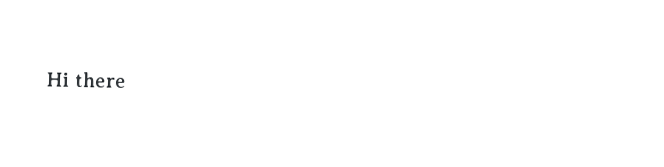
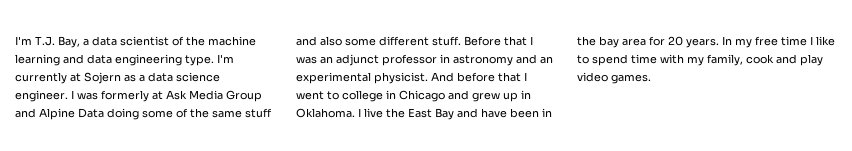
[45,71,127,88] Hi there -> [15,36,256,48] [15,54,234,66] [15,72,220,84] [15,90,262,102] [15,108,272,120] [296,36,533,46] [296,54,553,66] [296,72,527,84] [296,90,531,102] [296,108,552,120] [577,36,835,48] [577,54,823,66] [577,72,651,84] I'm T.J. Bay, a data scientist of the machine learning and data engineering type. I'm currently at Sojern as a data science engineer. I was formerly at Ask Media Group and Alpine Data doing some of the same stuff and also some different stuff. Before that I was an adjunct professor in astronomy and an experimental physicist. And before that I went to college in Chicago and grew up in Oklahoma. I live the East Bay and have been in the bay area for 20 years. In my free time I like to spend time with my family, cook and play video games.

